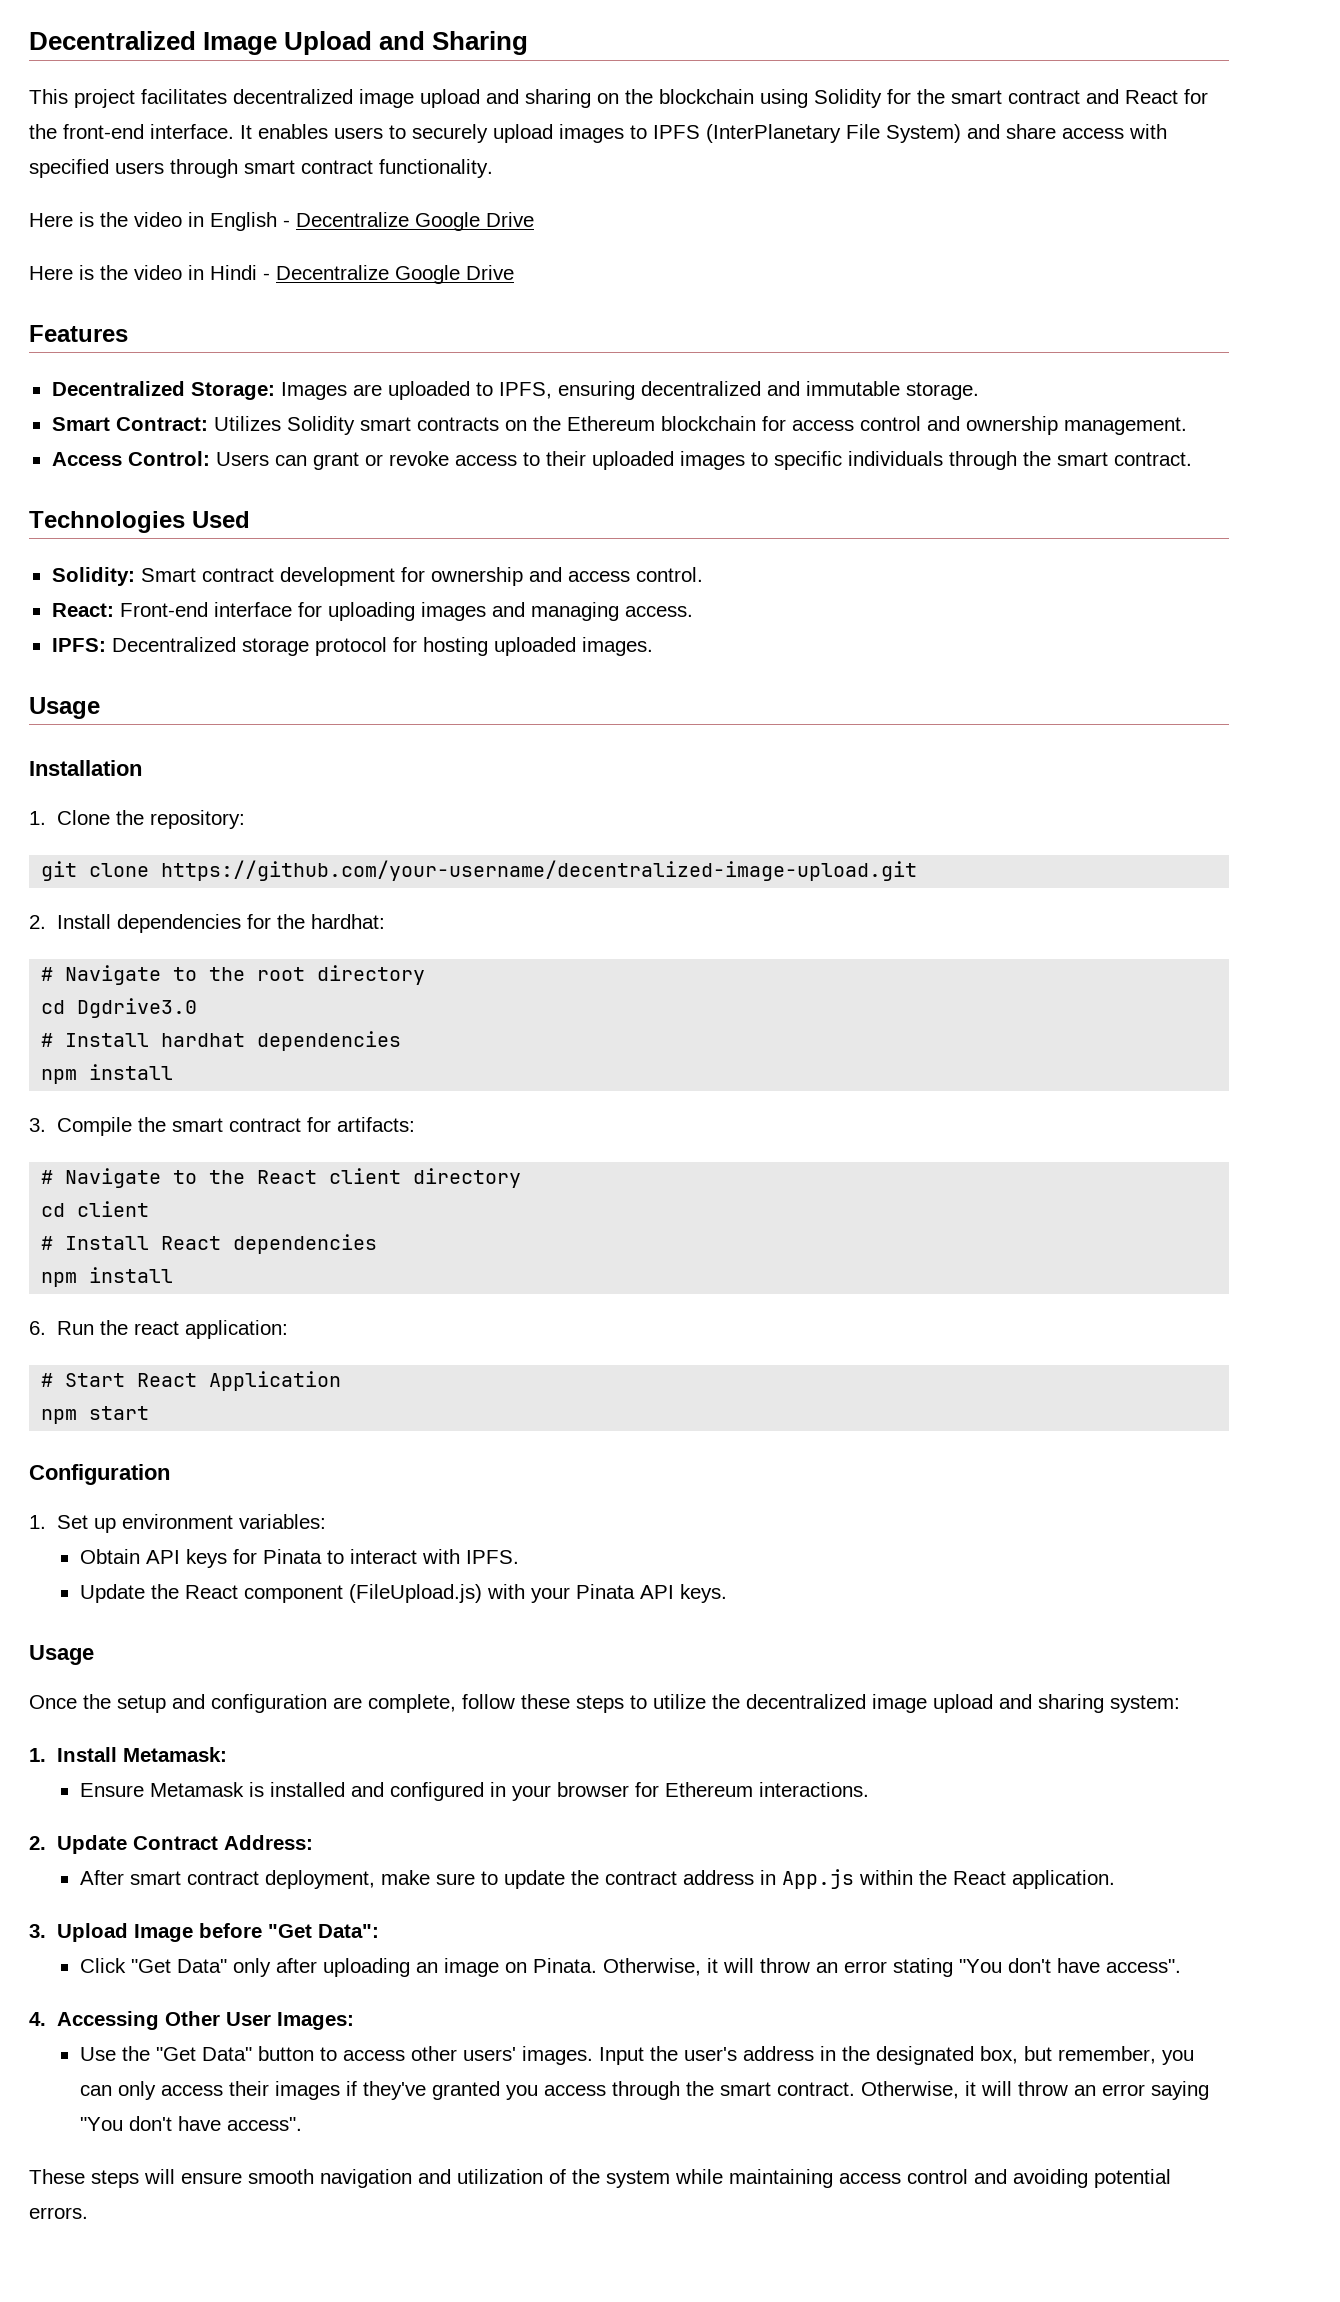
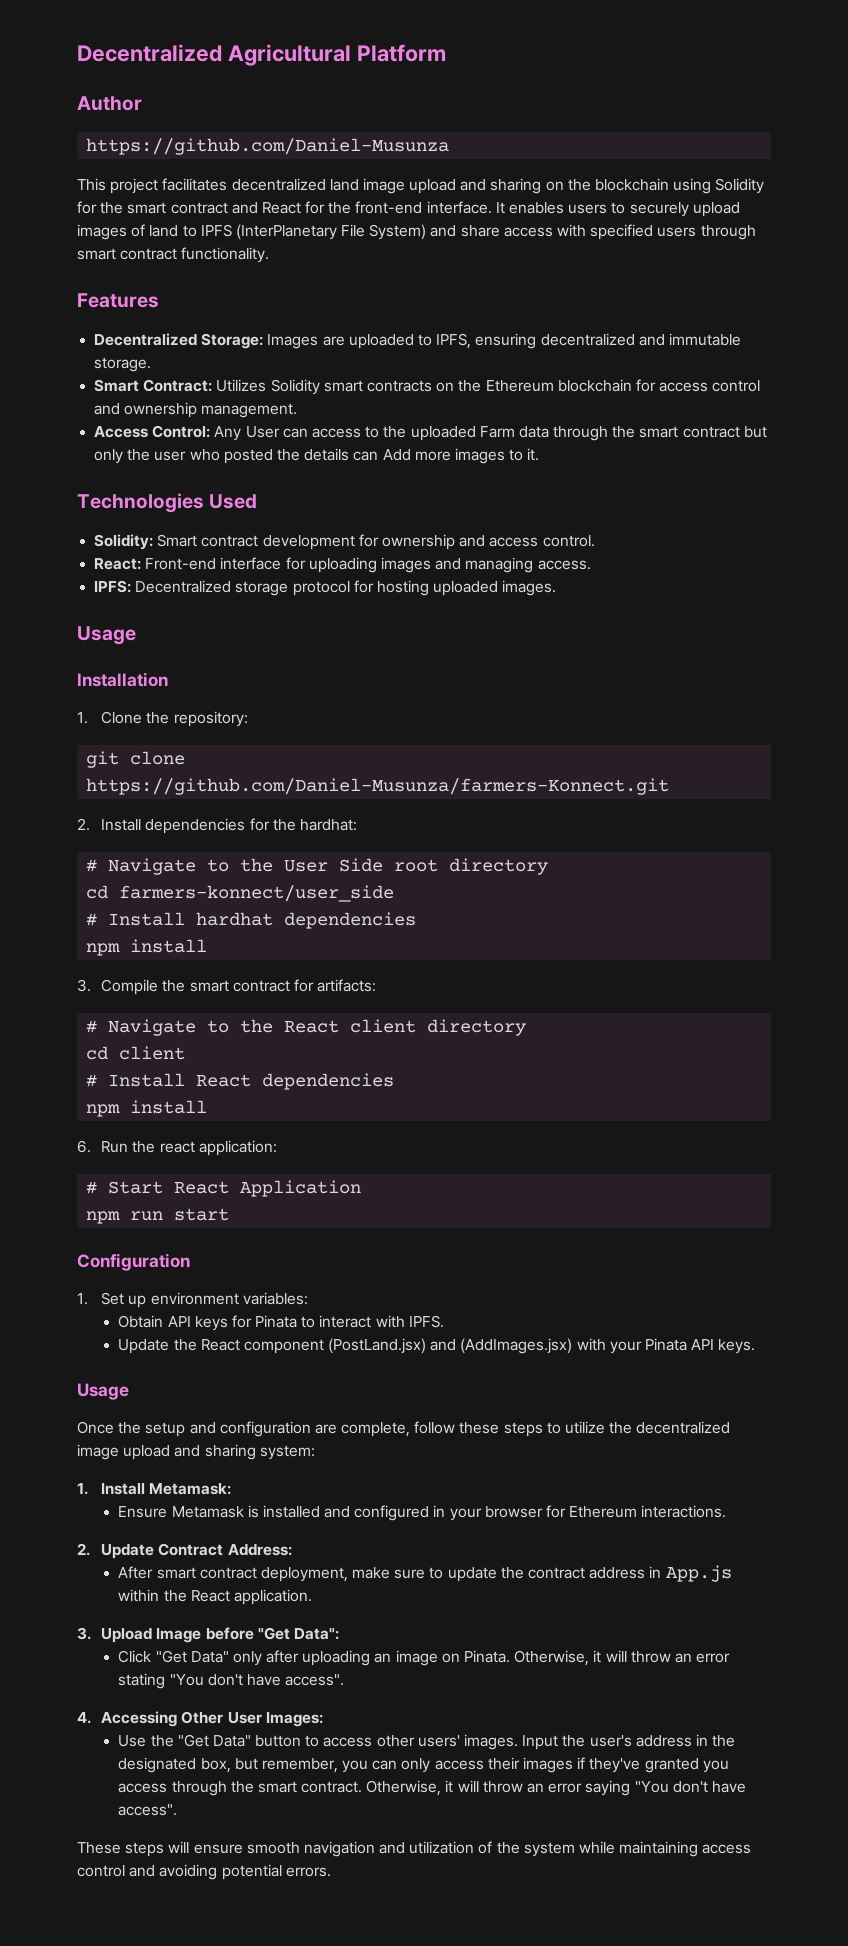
[29,31,529,55] Decentralized Image Upload and Sharing -> [77,44,446,66] [77,96,142,111] [86,138,450,155] Decentralized Agricultural Platform // Author // https://github.com/Daniel-Musunza
(353, 96) none -> [329,179,359,191] land
(624, 133) none -> [131,224,179,237] of land
[29,212,534,231] [29,265,514,284] // Here is the video in English - Decentralize Google Drive // Here is the video in Hindi - Decentralize Google Drive -> (270, 255) none
[215,451,1192,470] Users can grant or revoke access to their uploaded images to specific individuals through the smart contract. -> [214,426,767,441] [94,448,540,464] Any User can access to the uploaded Farm data through the smart contract but only the user who posted the details can Add more images to it.
[161,860,918,881] https://github.com/your-username/decentralized-image-upload.git -> [86,778,670,795] https://github.com/Daniel-Musunza/farmers-Konnect.git
(246, 974) none -> [284,858,384,872] User Side
[77,998,198,1018] Dgdrive3.0 -> [119,885,395,902] farmers-konnect/user_side
(78, 1416) none -> [130,1211,164,1221] run
[348,1584,482,1603] (FileUpload.js) -> [328,1338,573,1354] (PostLand.jsx) and (AddImages.jsx)

